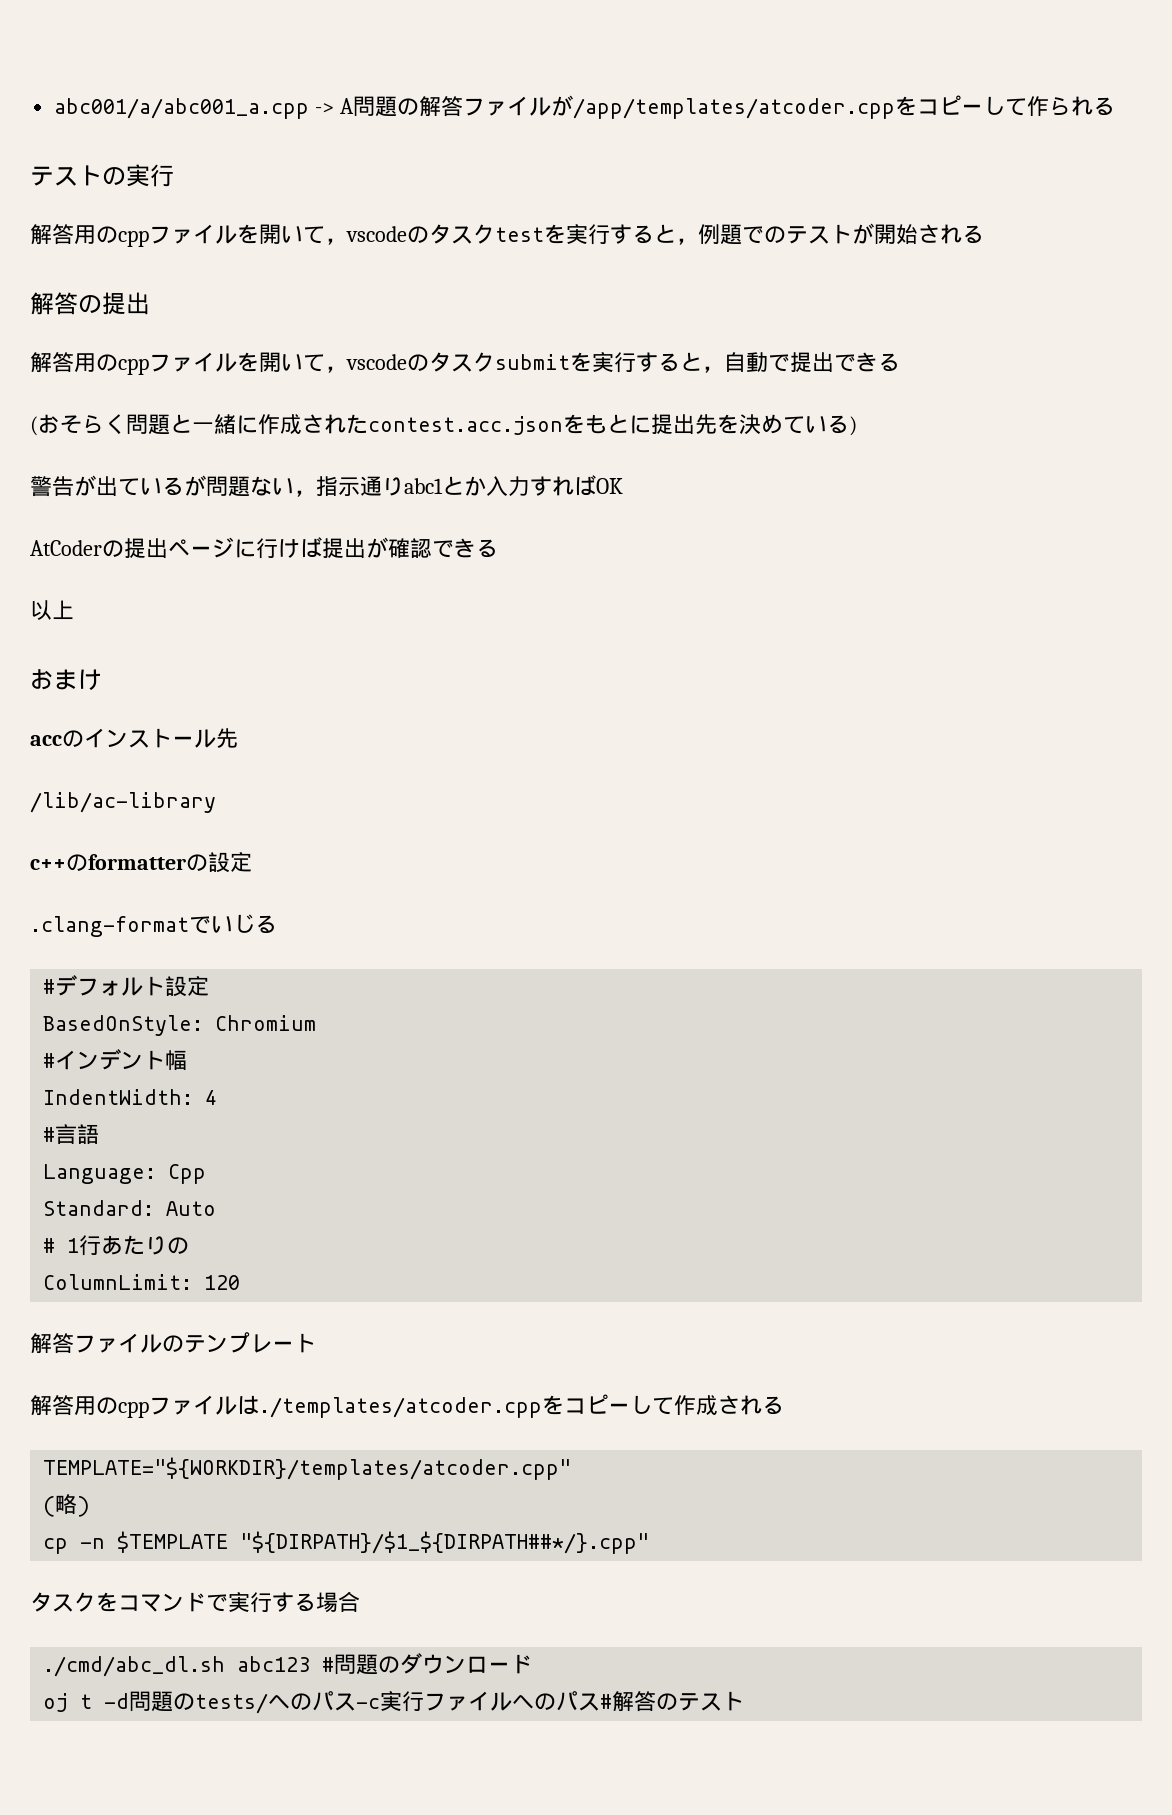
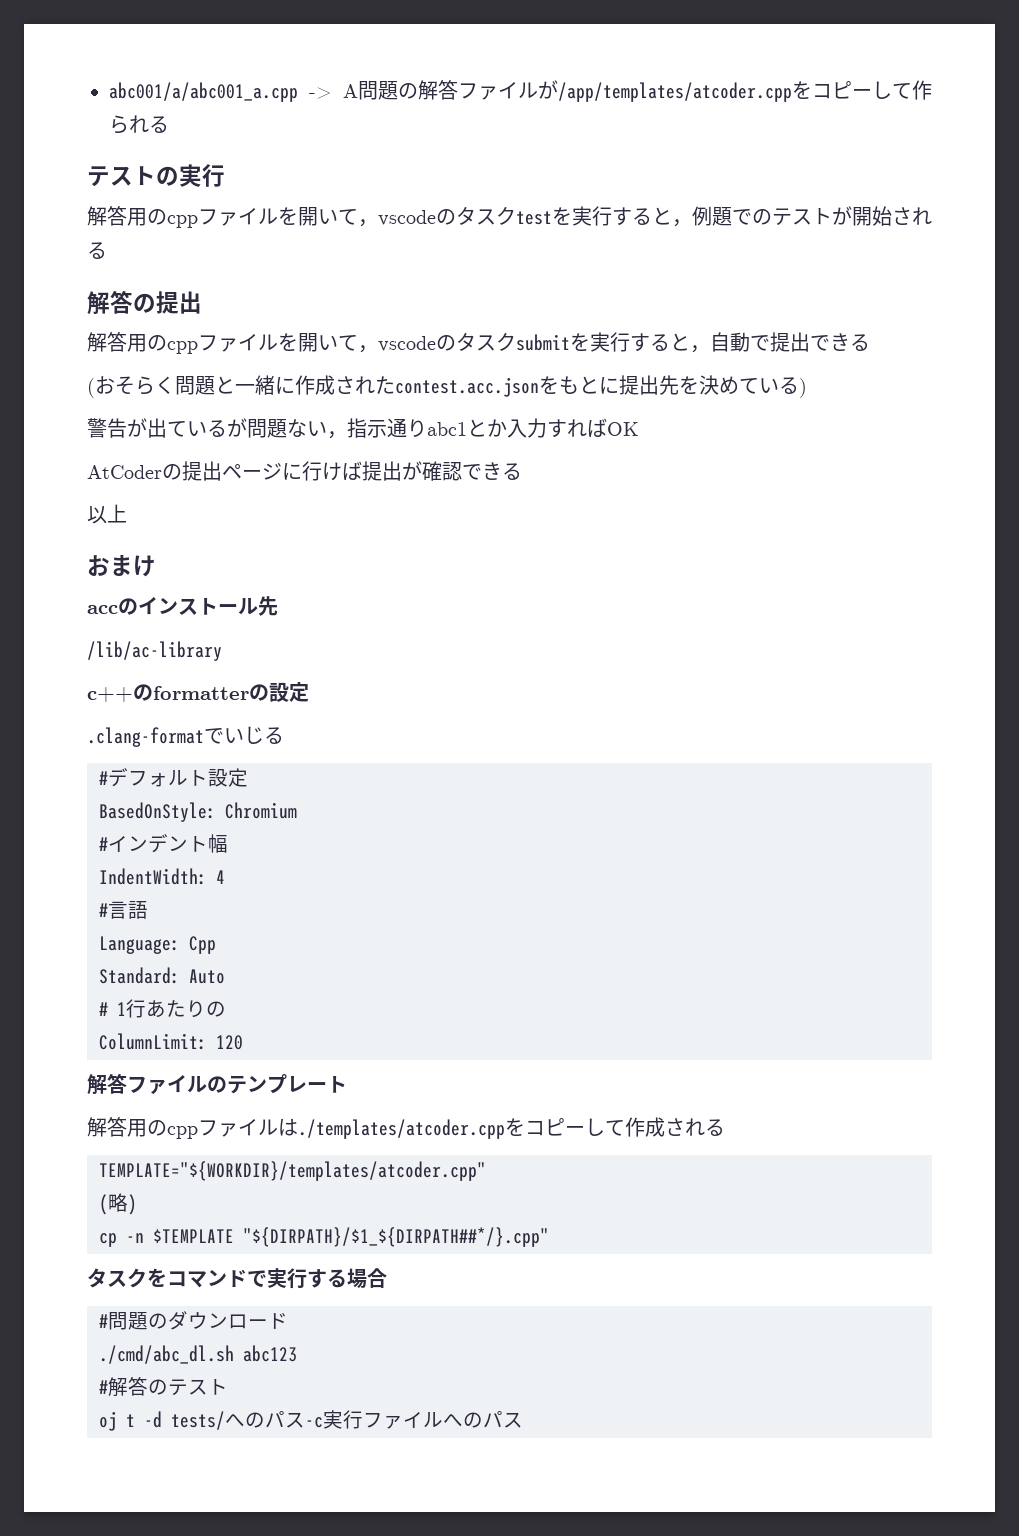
[43,1656,311,1677] ./cmd/abc_dl.sh abc123 -> (387, 1278) none
(533, 1664) none -> [99,1345,297,1364] [99,1377,228,1397] // ./cmd/abc_dl.sh abc123 // #解答のテスト
[129,1691,196,1712] 問題の -> (162, 1419) none
[600,1691,745,1712] #解答のテスト -> (523, 1420) none

